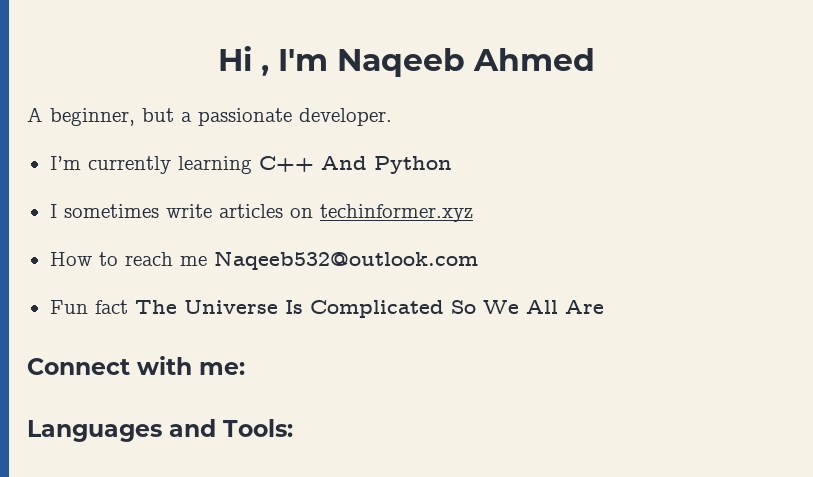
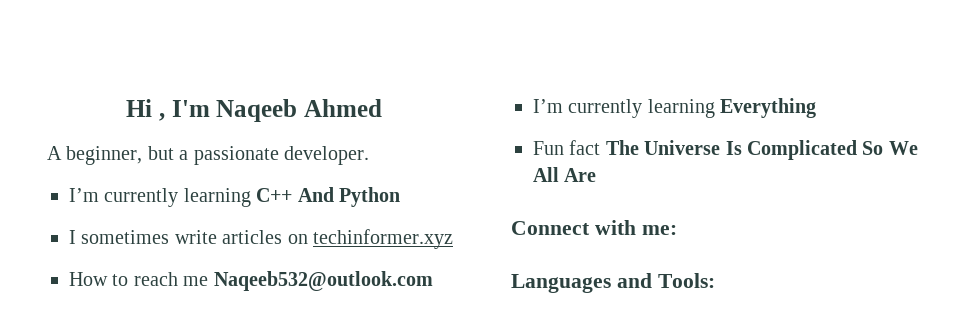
(478, 260) none -> [533,98,817,118] // I’m currently learning Everything

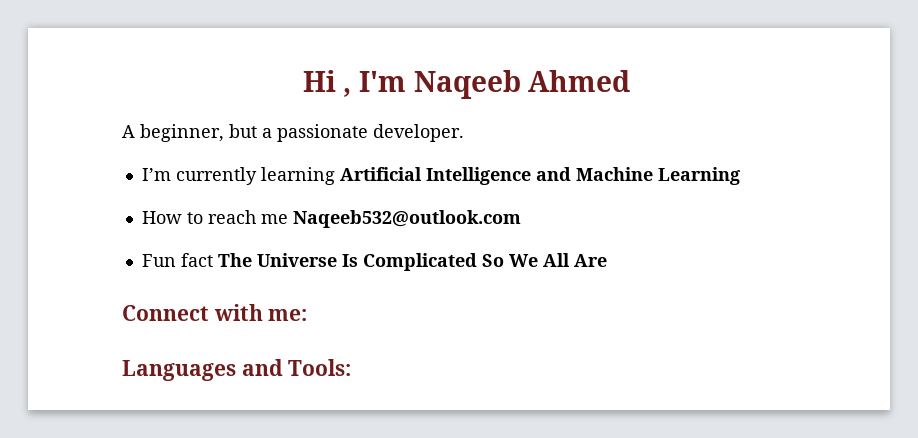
[256,187,400,207] [69,229,453,249] C++ And Python // I sometimes write articles on techinformer.xyz -> [339,167,740,185] Artificial Intelligence and Machine Learning
[533,98,817,118] // I’m currently learning Everything -> (521, 219) none

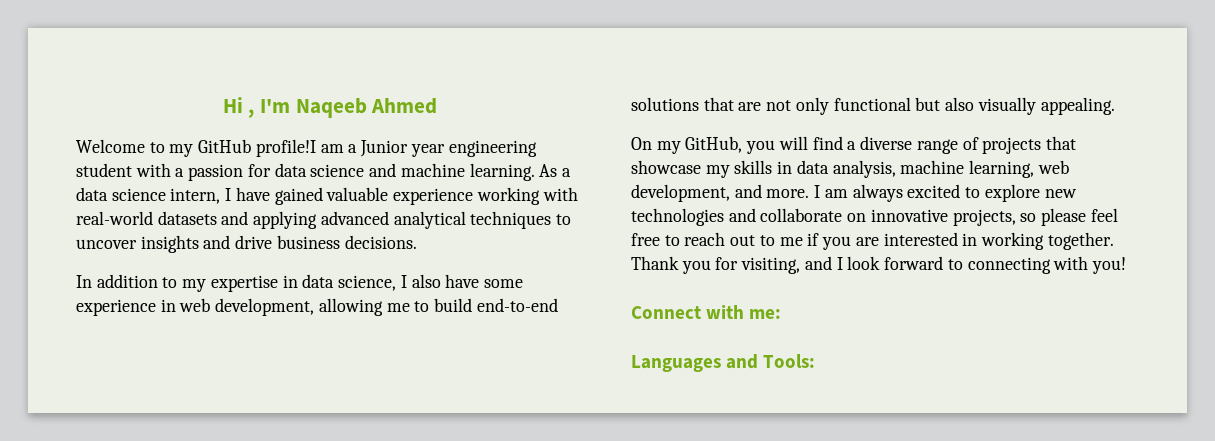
[122,124,464,142] [141,167,740,185] [141,210,521,228] [141,253,607,271] A beginner, but a passionate developer. // I’m currently learning Artificial Intelligence and Machine Learning // How to reach me Naqeeb532@outlook.com // Fun fact The Universe Is Complicated So We All Are -> [76,139,537,157] [76,163,571,181] [76,187,578,205] [76,211,572,229] [76,235,417,253] [76,274,523,292] [76,298,558,316] [631,97,1115,115] [631,136,1076,154] [631,160,1069,178] [631,184,1077,202] [631,208,1118,226] [631,232,1114,250] [631,256,1126,274] Welcome to my GitHub profile!I am a Junior year engineering student with a passion for data science and machine learning. As a data science intern, I have gained valuable experience working with real-world datasets and applying advanced analytical techniques to uncover insights and drive business decisions. // In addition to my expertise in data science, I also have some experience in web development, allowing me to build end-to-end solutions that are not only functional but also visually appealing. // On my GitHub, you will find a diverse range of projects that showcase my skills in data analysis, machine learning, web development, and more. I am always excited to explore new technologies and collaborate on innovative projects, so please feel free to reach out to me if you are interested in working together. Thank you for visiting, and I look forward to connecting with you!

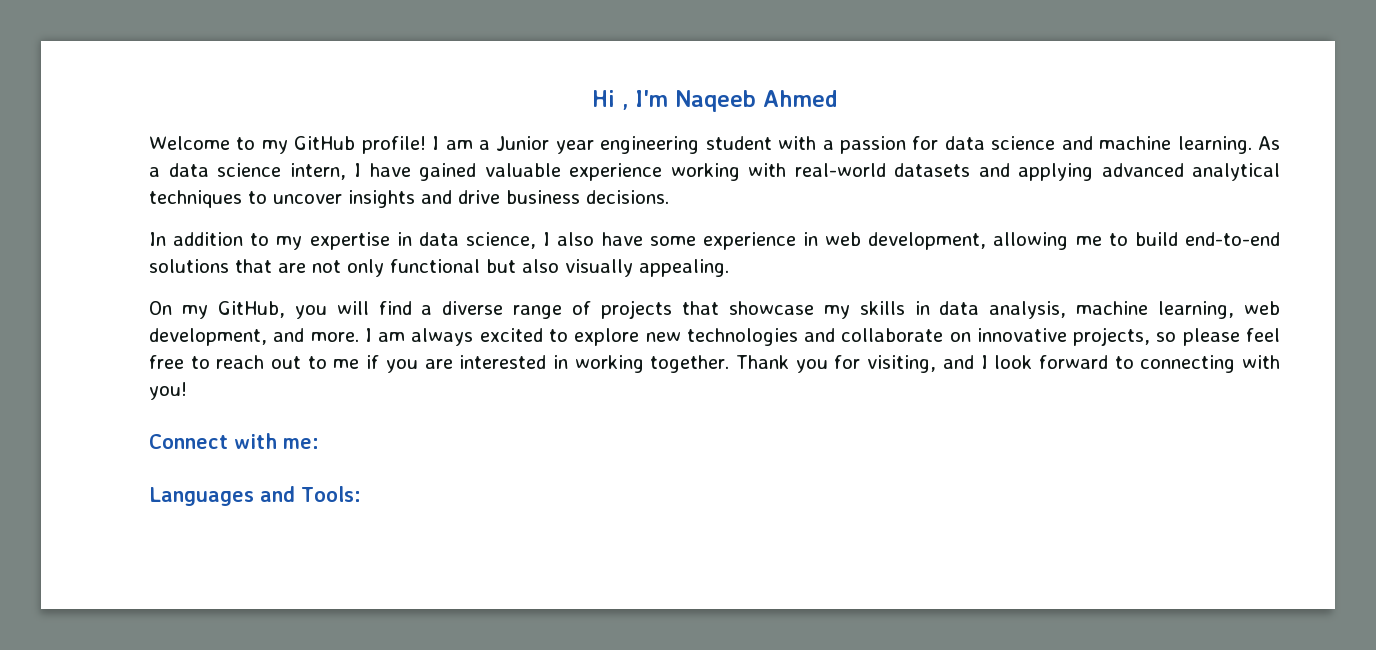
[255,139,316,157] profile!I -> [361,136,440,154] profile! I

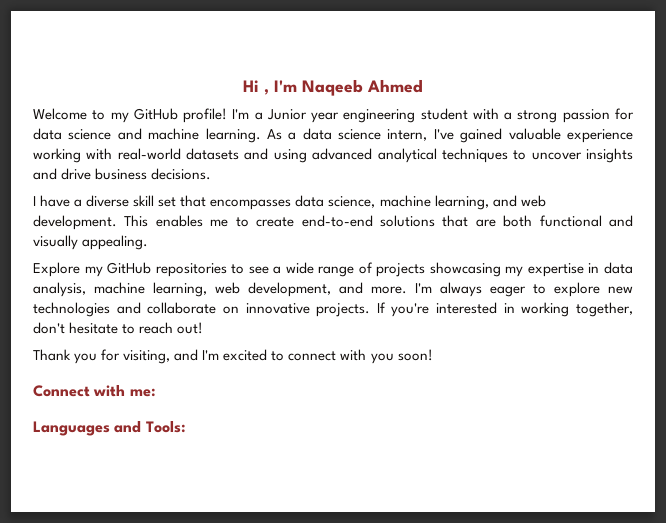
[432,136,473,150] I am -> [232,109,250,119] I'm
(834, 145) none -> [517,110,558,123] strong
[354,163,411,177] I have -> [433,129,454,140] I've
[1018,163,1093,181] applying -> [273,149,307,163] using
[149,232,1069,250] In addition to my expertise in data science, I also have some experience in web development, allowing -> [33,195,546,210] [33,215,203,230] I have a diverse skill set that encompasses data science, machine learning, and web development. This enables
[1134,232,1178,246] build -> [256,217,295,227] create
[312,259,729,277] [149,300,905,319] not only functional but also visually appealing. // On my GitHub, you will find a diverse range of projects that showcase my skills -> [503,215,634,227] [33,235,149,250] [33,262,584,277] both functional and visually appealing. // Explore my GitHub repositories to see a wide range of projects showcasing my expertise
[364,328,543,346] I am always excited -> [415,282,526,297] I'm always eager
[1073,327,1281,346] [149,355,730,373] projects, so please feel free to reach out to me if you are interested in working together. -> [316,302,633,317] [33,322,204,334] projects. If you're interested in working together, don't hesitate to reach out! //
[980,355,1280,373] [149,382,187,400] I look forward to connecting with you! -> [202,349,433,364] I'm excited to connect with you soon!

